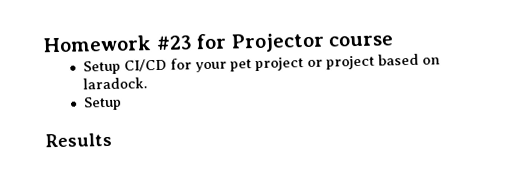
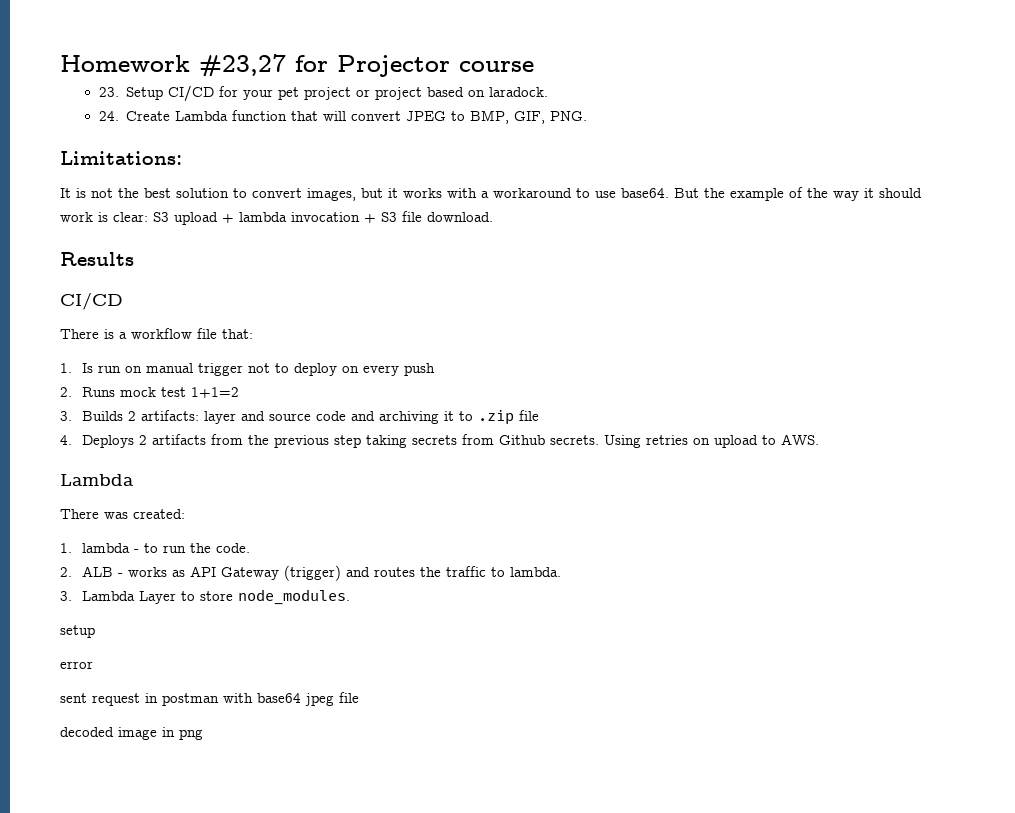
[155,35,193,51] #23 -> [199,54,286,77] #23,27
(395, 41) none -> [98,87,119,97] 23.
[83,96,123,111] [45,132,112,148] Setup // Results -> [98,110,588,124] [60,151,182,165] [60,187,922,201] [60,211,493,225] [60,252,134,266] [60,292,123,310] [60,328,253,339] [60,363,436,376] [60,387,240,398] [60,410,540,425] [60,434,820,448] [60,474,134,486] [60,509,185,519] [60,543,251,553] [60,565,562,581] [60,589,351,605] [60,625,95,638] [60,661,93,669] [60,692,359,706] [60,727,203,740] 24. Create Lambda function that will convert JPEG to BMP, GIF, PNG. // Limitations: // It is not the best solution to convert images, but it works with a workaround to use base64. But the example of the way it should work is clear: S3 upload + lambda invocation + S3 file download. // Results // CI/CD // There is a workflow file that: // 1. Is run on manual trigger not to deploy on every push // 2. Runs mock test 1+1=2 // 3. Builds 2 artifacts: layer and source code and archiving it to .zip file // 4. Deploys 2 artifacts from the previous step taking secrets from Github secrets. Using retries on upload to AWS. // Lambda // There was created: // 1. lambda - to run the code. // 2. ALB - works as API Gateway (trigger) and routes the traffic to lambda. // 3. Lambda Layer to store node_modules. // setup // error // sent request in postman with base64 jpeg file // decoded image in png

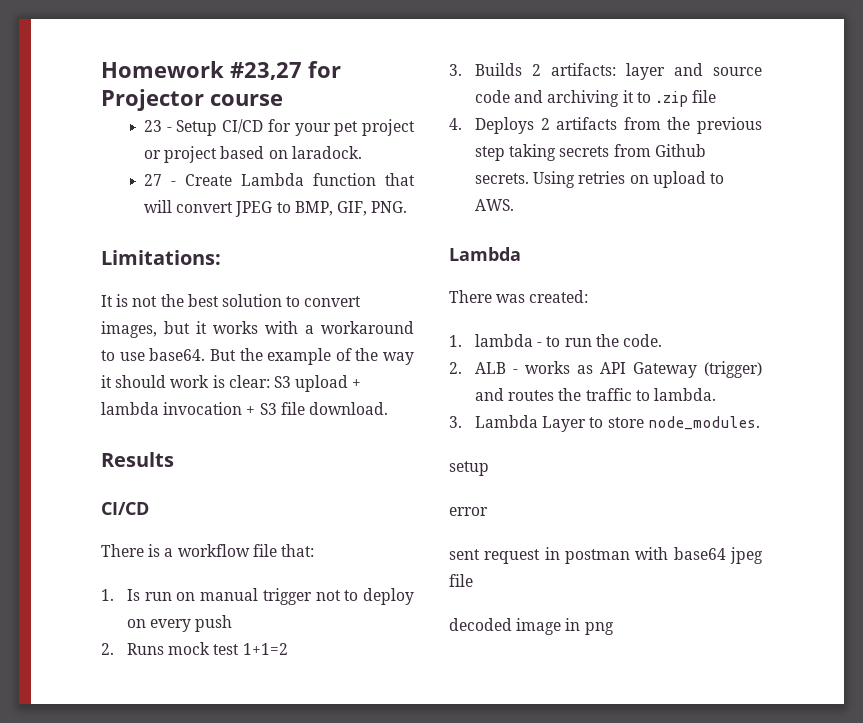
[98,87,119,97] 23. -> [144,120,172,132] 23 -
[98,111,119,121] 24. -> [144,174,177,186] 27 -

